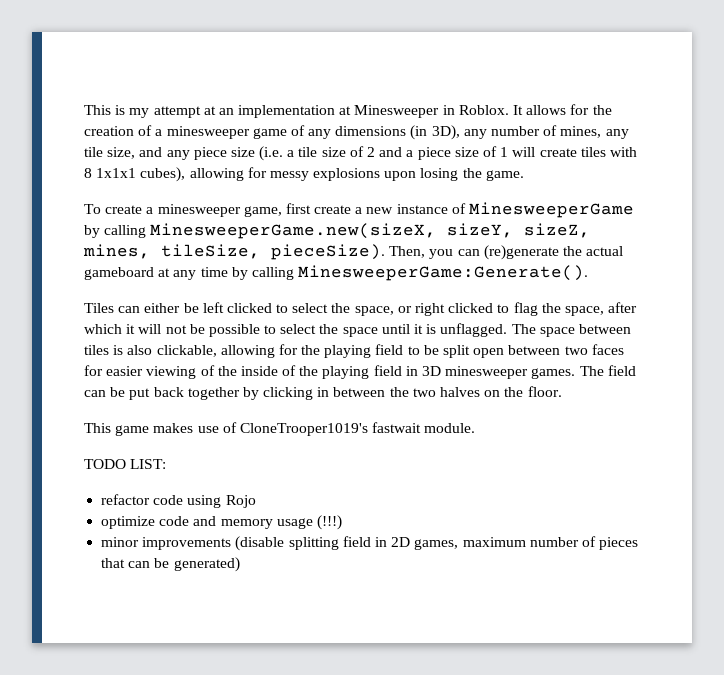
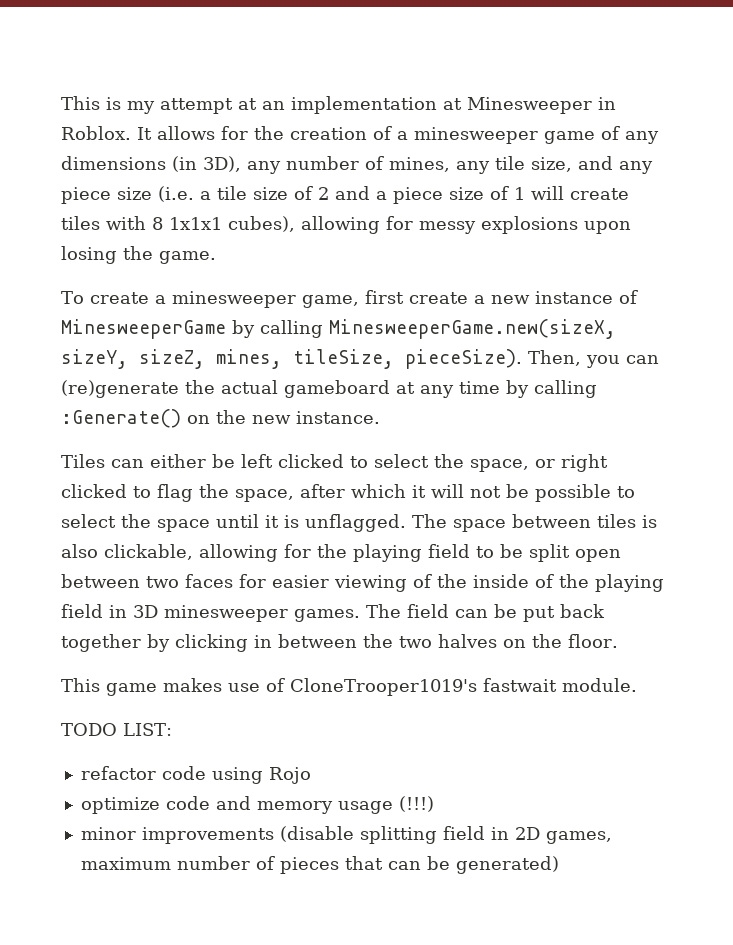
[298,265,589,281] MinesweeperGame:Generate(). -> [61,409,380,428] :Generate() on the new instance.

